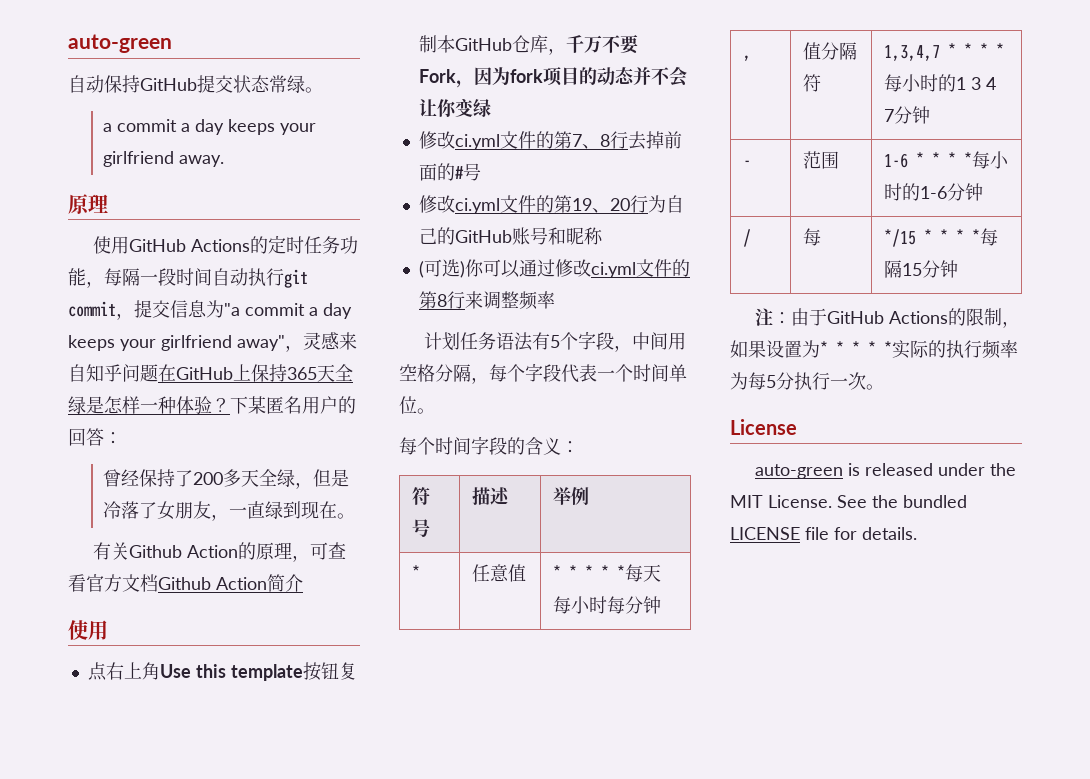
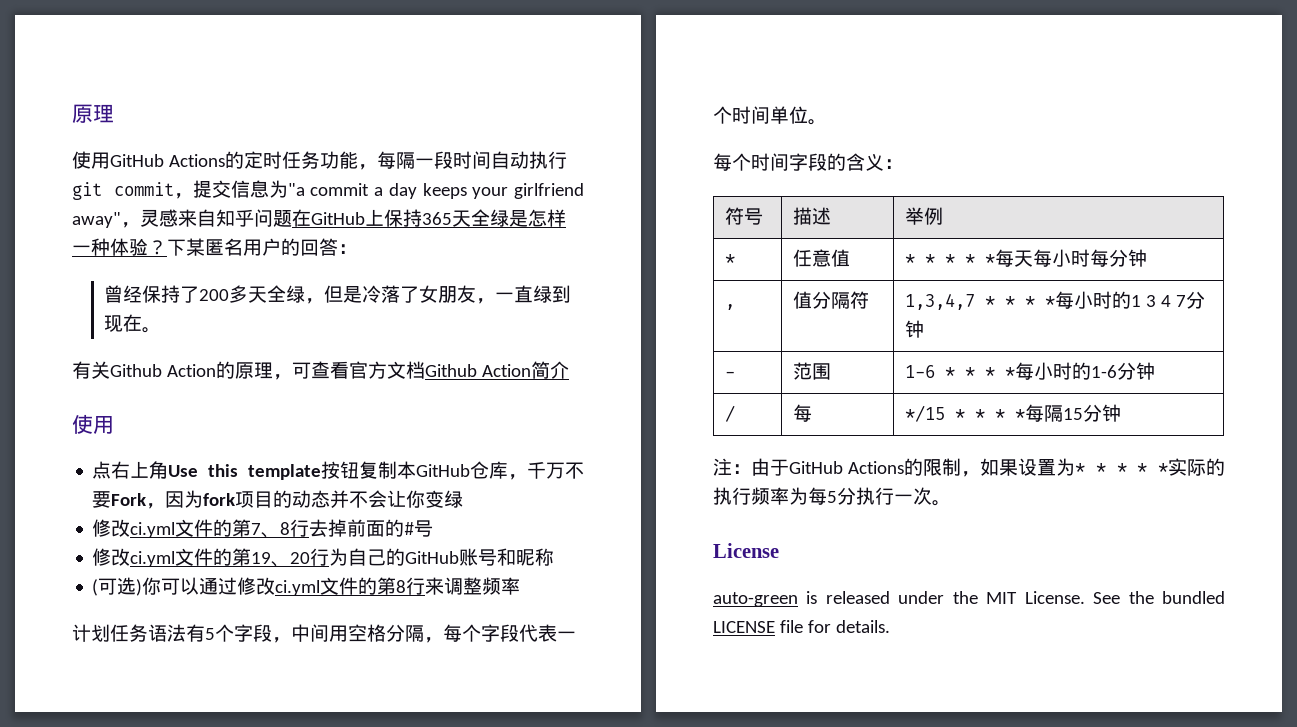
[68,34,172,53] [68,75,323,93] [103,119,317,135] [103,151,225,167] auto-green // 自动保持GitHub提交状态常绿。 // a commit a day keeps your girlfriend away. // -> (72, 113) none

